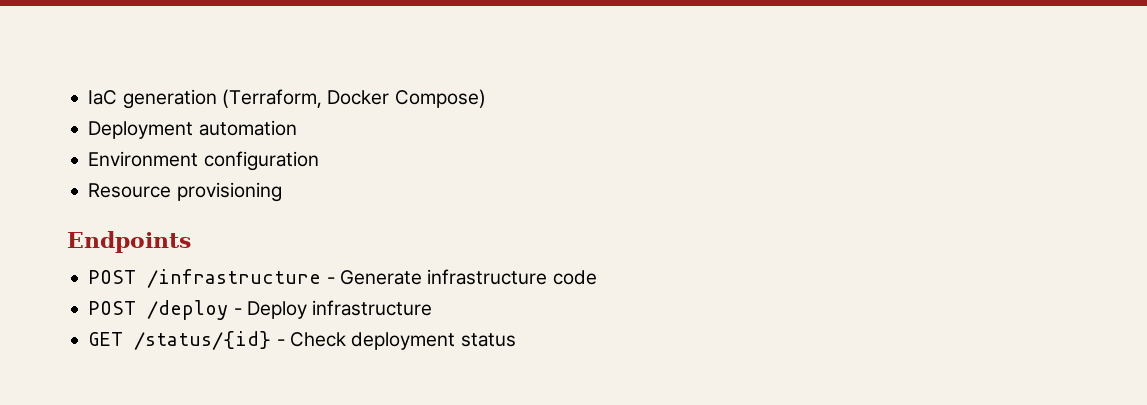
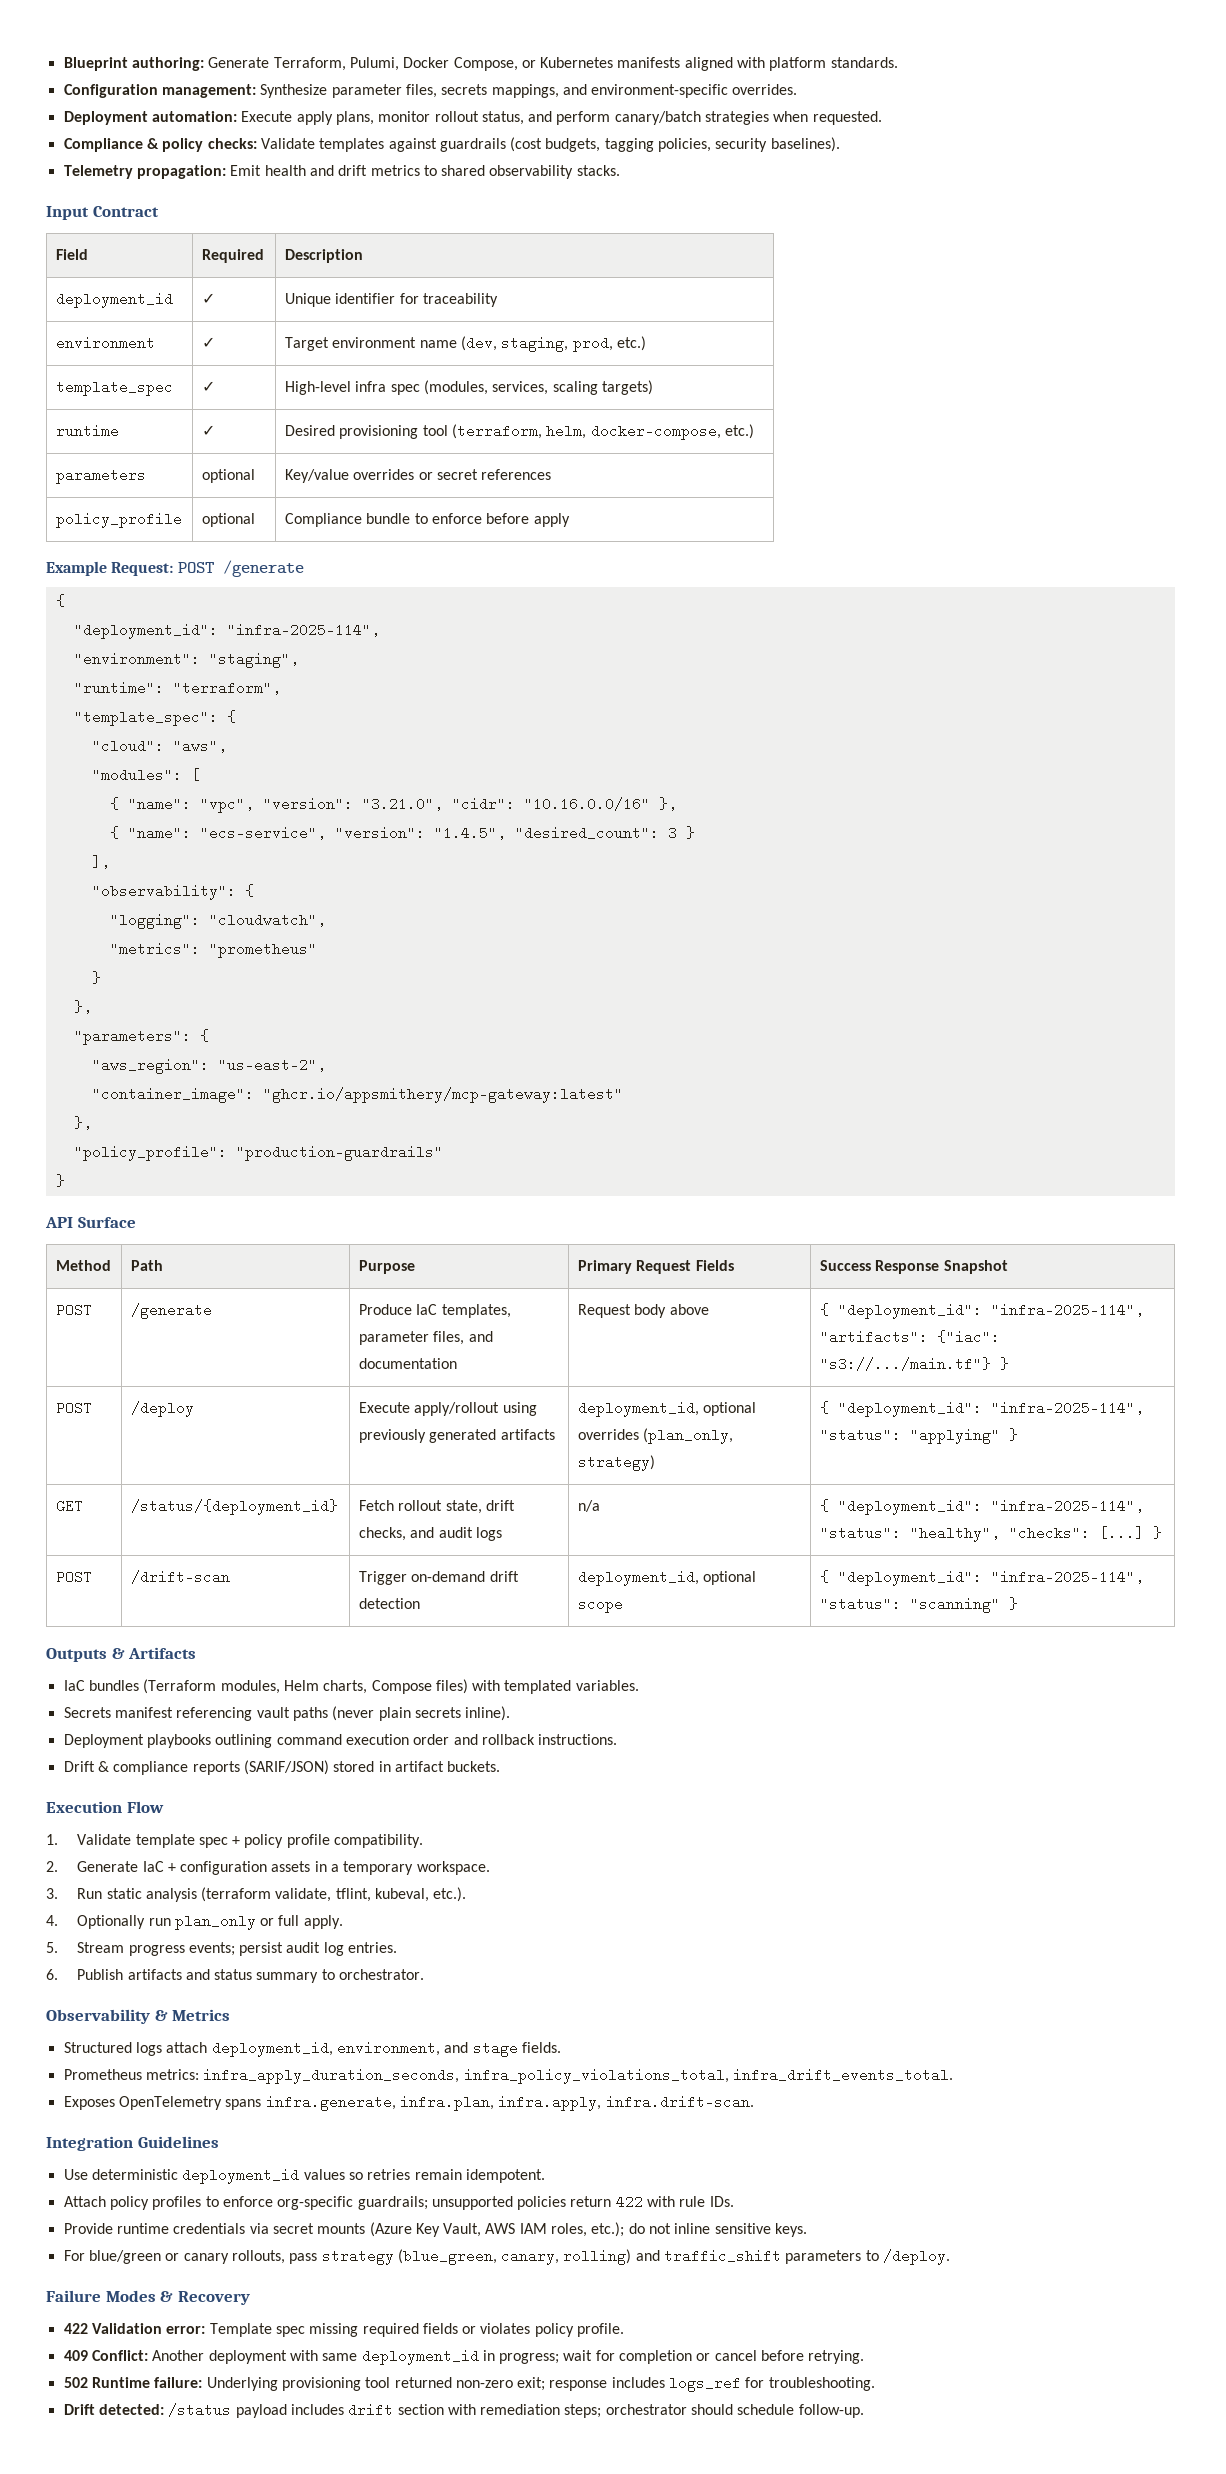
[88,89,486,109] [88,120,297,139] [88,151,319,171] [88,182,282,202] [67,231,191,253] [88,269,597,288] [88,300,433,320] [88,331,516,350] IaC generation (Terraform, Docker Compose) // Deployment automation // Environment configuration // Resource provisioning // Endpoints // POST /infrastructure - Generate infrastructure code // POST /deploy - Deploy infrastructure // GET /status/{id} - Check deployment status -> [63,57,898,71] [63,84,798,98] [63,111,882,125] [63,137,840,152] [63,165,620,179] [46,206,159,220] [55,249,88,260] [201,249,264,263] [284,249,363,263] [55,292,173,308] [201,293,215,304] [284,293,498,307] [55,336,155,350] [201,337,215,348] [284,336,646,352] [55,380,173,396] [201,381,215,392] [284,380,653,395] [55,424,119,438] [201,425,215,436] [284,424,754,440] [55,468,146,484] [201,469,255,483] [284,469,552,483] [55,512,182,528] [201,513,255,527] [284,513,570,527] [46,560,304,577] [55,594,65,607] [73,623,380,639] [73,652,299,668] [73,681,281,695] [73,710,236,726] [91,739,227,753] [91,768,200,782] [109,797,677,813] [109,826,695,840] [91,855,110,869] [91,884,254,900] [109,913,326,929] [109,942,317,958] [91,971,101,984] [73,1000,92,1014] [73,1029,209,1045] [91,1058,326,1074] [91,1087,623,1103] [73,1116,92,1130] [73,1145,443,1161] [55,1174,65,1187] [45,1217,136,1228] [55,1260,111,1271] [130,1260,163,1271] [358,1260,415,1274] [577,1260,734,1274] [819,1260,1008,1274] [55,1303,92,1317] [130,1303,212,1319] [358,1304,511,1318] [358,1331,493,1345] [358,1358,457,1369] [577,1304,709,1318] [819,1303,1144,1319] [819,1330,1000,1344] [819,1357,1009,1371] [55,1401,92,1415] [130,1401,194,1417] [358,1402,537,1416] [358,1429,555,1443] [577,1401,757,1417] [577,1428,734,1444] [577,1455,655,1471] [819,1401,1144,1417] [819,1428,1018,1444] [55,1499,83,1513] [130,1499,338,1515] [358,1500,515,1514] [358,1527,502,1541] [577,1500,600,1512] [819,1499,1144,1515] [819,1526,1162,1542] [55,1570,92,1584] [130,1570,230,1584] [358,1571,519,1585] [358,1598,420,1609] [577,1570,757,1586] [577,1597,623,1613] [819,1570,1144,1586] [819,1597,1018,1613] [46,1647,197,1662] [63,1679,639,1694] [63,1706,511,1721] [63,1734,618,1748] [63,1760,501,1775] [46,1801,164,1813] [46,1834,424,1848] [46,1861,490,1875] [46,1887,467,1902] [46,1914,343,1930] [46,1942,398,1956] [46,1969,425,1983] [46,2009,231,2024] [63,2041,561,2057] [63,2068,953,2084] [63,2095,754,2111] [46,2136,219,2151] [63,2168,545,2184] [63,2195,734,2210] [63,2222,808,2237] [63,2249,951,2265] [46,2290,250,2305] [63,2323,625,2337] [63,2349,865,2365] [63,2376,875,2392] [63,2403,864,2418] Blueprint authoring: Generate Terraform, Pulumi, Docker Compose, or Kubernetes manifests aligned with platform standards. // Configuration management: Synthesize parameter files, secrets mappings, and environment-specific overrides. // Deployment automation: Execute apply plans, monitor rollout status, and perform canary/batch strategies when requested. // Compliance & policy checks: Validate templates against guardrails (cost budgets, tagging policies, security baselines). // Telemetry propagation: Emit health and drift metrics to shared observability stacks. // Input Contract // Field | Required | Description // deployment_id | ✓ | Unique identifier for traceability // environment | ✓ | Target environment name (dev, staging, prod, etc.) // template_spec | ✓ | High-level infra spec (modules, services, scaling targets) // runtime | ✓ | Desired provisioning tool (terraform, helm, docker-compose, etc.) // parameters | optional | Key/value overrides or secret references // policy_profile | optional | Compliance bundle to enforce before apply // Example Request: POST /generate // { // "deployment_id": "infra-2025-114", // "environment": "staging", // "runtime": "terraform", // "template_spec": { // "cloud": "aws", // "modules": [ // { "name": "vpc", "version": "3.21.0", "cidr": "10.16.0.0/16" }, // { "name": "ecs-service", "version": "1.4.5", "desired_count": 3 } // ], // "observability": { // "logging": "cloudwatch", // "metrics": "prometheus" // } // }, // "parameters": { // "aws_region": "us-east-2", // "container_image": "ghcr.io/appsmithery/mcp-gateway:latest" // }, // "policy_profile": "production-guardrails" // } // API Surface // Method | Path | Purpose | Primary Request Fields | Success Response Snapshot // POST | /generate | Produce IaC templates, parameter files, and documentation | Request body above | { "deployment_id": "infra-2025-114", "artifacts": {"iac": "s3://.../main.tf"} } // POST | /deploy | Execute apply/rollout using previously generated artifacts | deployment_id, optional overrides (plan_only, strategy) | { "deployment_id": "infra-2025-114", "status": "applying" } // GET | /status/{deployment_id} | Fetch rollout state, drift checks, and audit logs | n/a | { "deployment_id": "infra-2025-114", "status": "healthy", "checks": [...] } // POST | /drift-scan | Trigger on-demand drift detection | deployment_id, optional scope | { "deployment_id": "infra-2025-114", "status": "scanning" } // Outputs & Artifacts // IaC bundles (Terraform modules, Helm charts, Compose files) with templated variables. // Secrets manifest referencing vault paths (never plain secrets inline). // Deployment playbooks outlining command execution order and rollback instructions. // Drift & compliance reports (SARIF/JSON) stored in artifact buckets. // Execution Flow // 1. Validate template spec + policy profile compatibility. // 2. Generate IaC + configuration assets in a temporary workspace. // 3. Run static analysis (terraform validate, tflint, kubeval, etc.). // 4. Optionally run plan_only or full apply. // 5. Stream progress events; persist audit log entries. // 6. Publish artifacts and status summary to orchestrator. // Observability & Metrics // Structured logs attach deployment_id, environment, and stage fields. // Prometheus metrics: infra_apply_duration_seconds, infra_policy_violations_total, infra_drift_events_total. // Exposes OpenTelemetry spans infra.generate, infra.plan, infra.apply, infra.drift-scan. // Integration Guidelines // Use deterministic deployment_id values so retries remain idempotent. // Attach policy profiles to enforce org-specific guardrails; unsupported policies return 422 with rule IDs. // Provide runtime credentials via secret mounts (Azure Key Vault, AWS IAM roles, etc.); do not inline sensitive keys. // For blue/green or canary rollouts, pass strategy (blue_green, canary, rolling) and traffic_shift parameters to /deploy. // Failure Modes & Recovery // 422 Validation error: Template spec missing required fields or violates policy profile. // 409 Conflict: Another deployment with same deployment_id in progress; wait for completion or cancel before retrying. // 502 Runtime failure: Underlying provisioning tool returned non-zero exit; response includes logs_ref for troubleshooting. // Drift detected: /status payload includes drift section with remediation steps; orchestrator should schedule follow-up.

